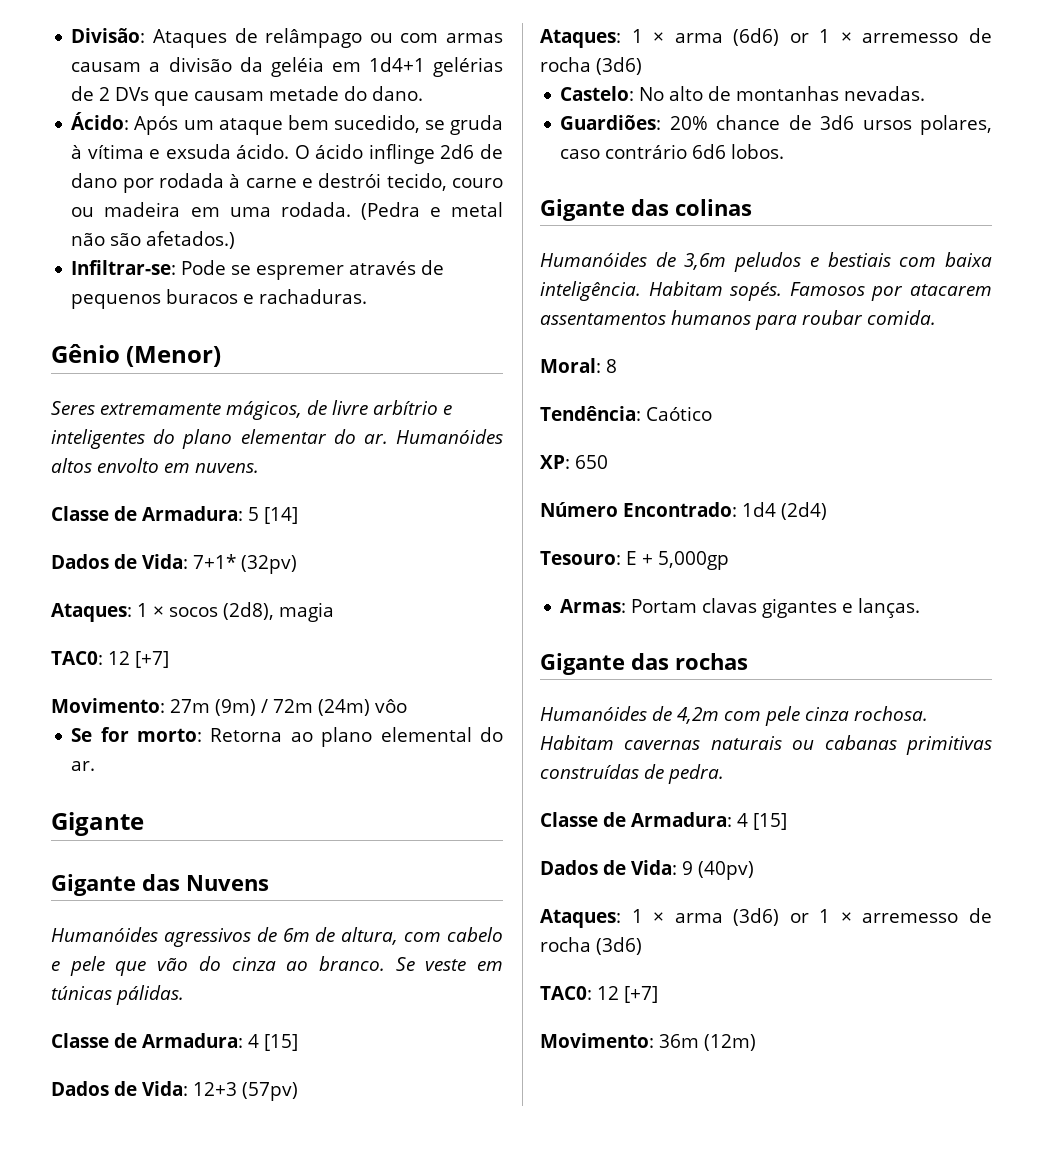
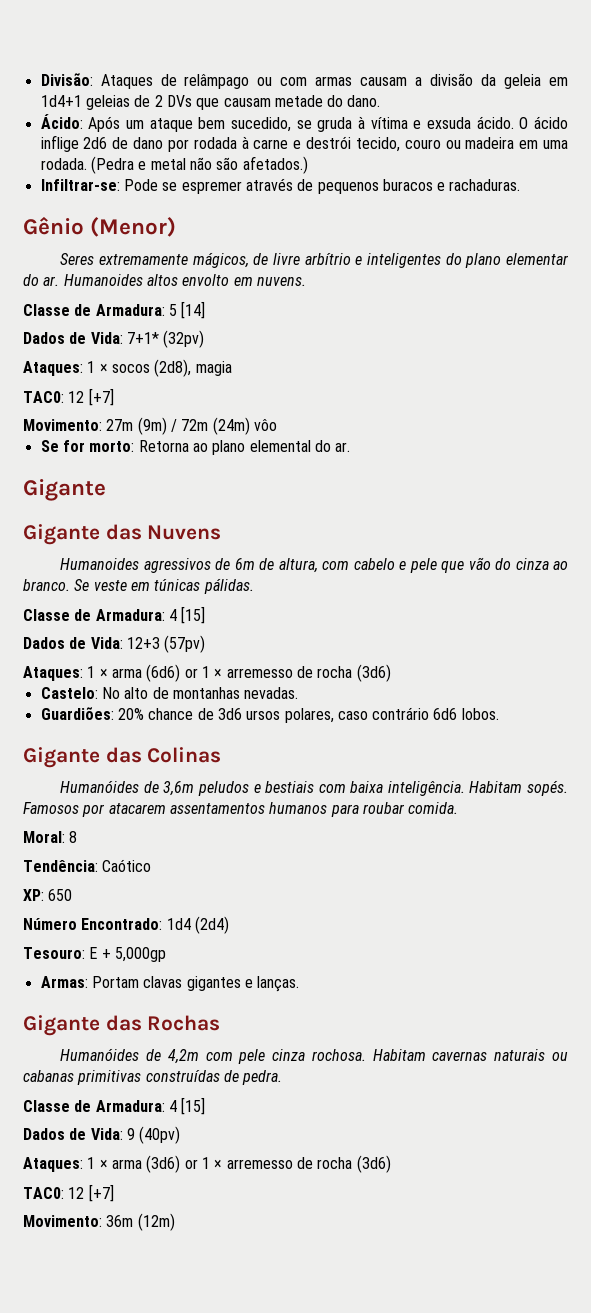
[270,57,324,77] geléia -> [504,74,542,89] geleia
[433,57,503,77] gelérias -> [85,95,130,110] geleias
[368,144,435,164] inflinge -> [40,135,79,152] inflige
[396,429,504,444] Humanóides -> [63,274,143,286] Humanoides
[51,927,158,942] Humanóides -> [60,558,140,570] Humanoides
[675,199,752,216] colinas -> [147,747,222,763] Colinas
[675,653,748,670] rochas -> [147,1015,221,1031] Rochas

